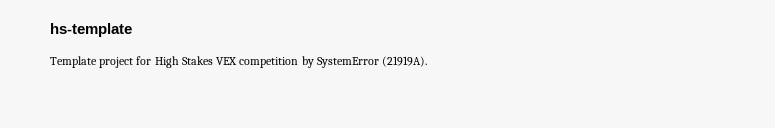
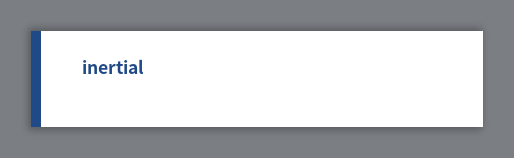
[50,23,132,37] [50,56,428,68] hs-template // Template project for High Stakes VEX competition by SystemError (21919A). -> [82,59,144,74] inertial

